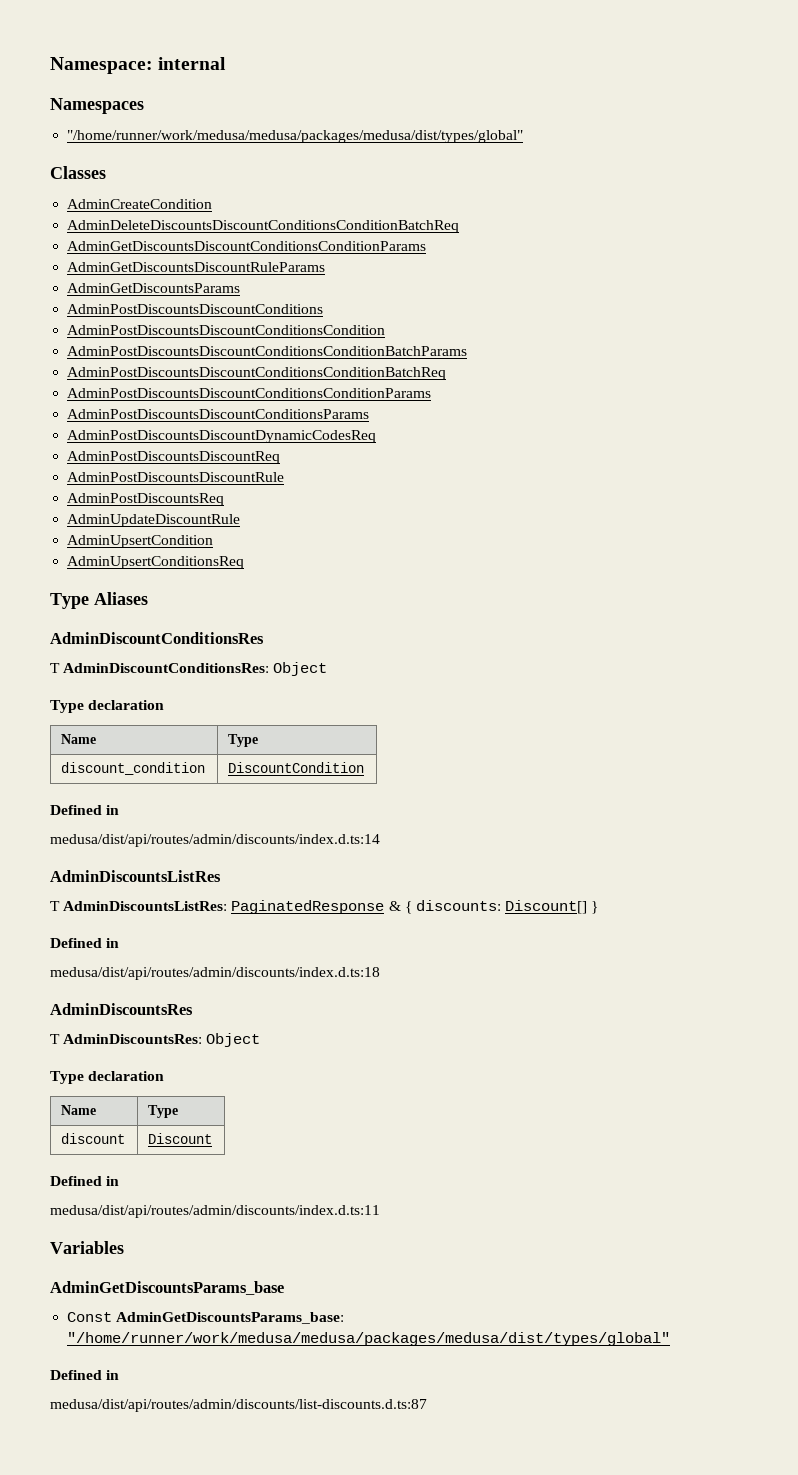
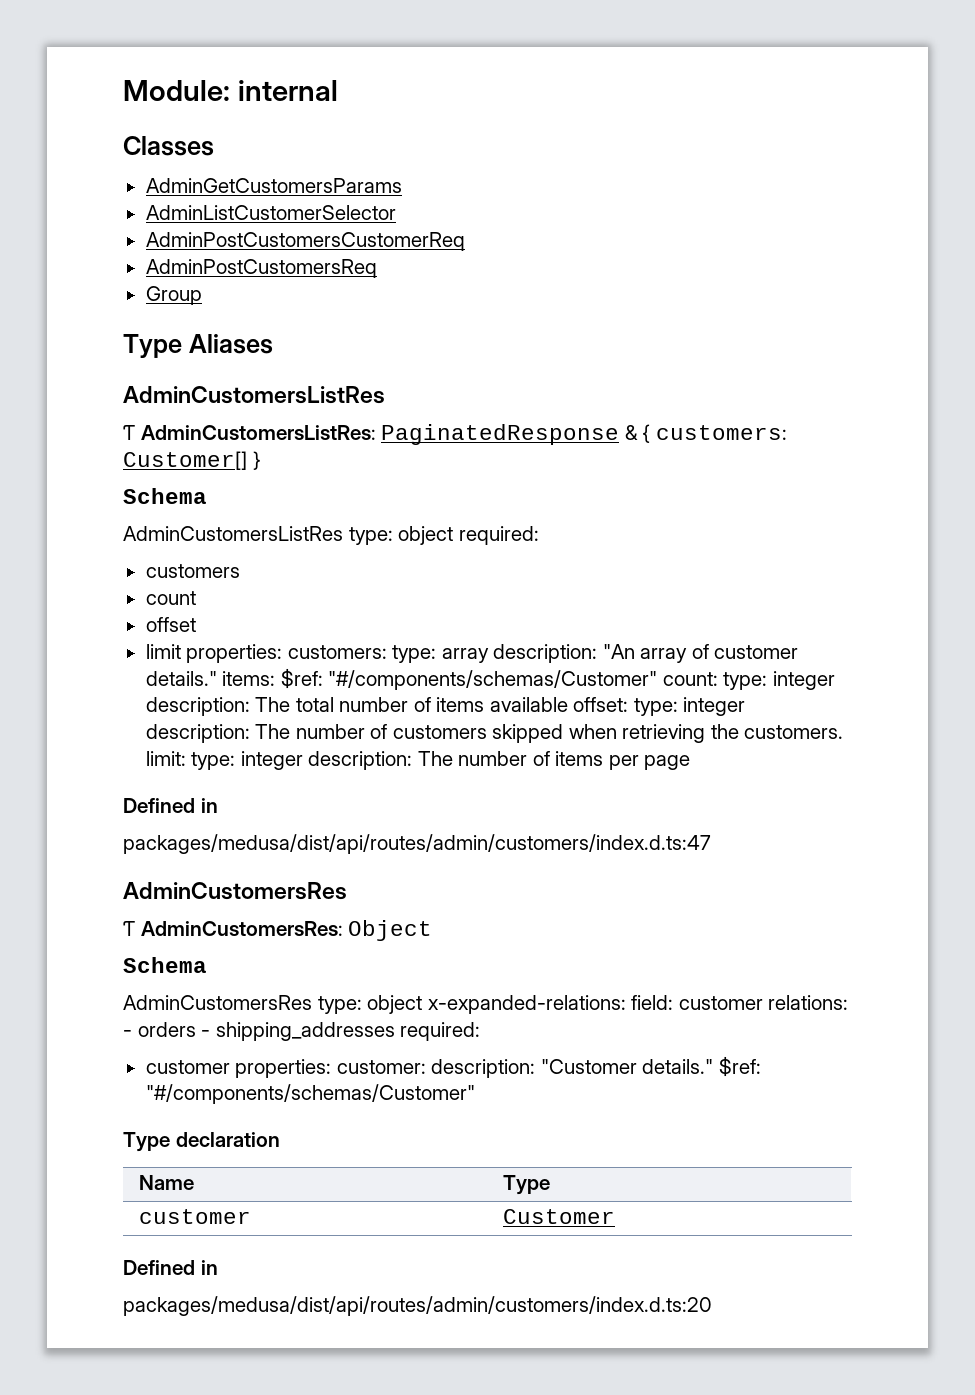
[50,57,153,74] Namespace: -> [123,80,230,101] Module:
[50,98,144,114] [67,130,524,143] // Namespaces // "/home/runner/work/medusa/medusa/packages/medusa/dist/types/global" -> (338, 90) none
[67,199,213,209] [67,220,460,233] [67,241,427,251] [67,262,326,272] [67,283,241,293] [67,304,324,314] [67,325,386,335] [67,346,468,356] [67,367,447,380] [67,388,432,398] [67,409,370,419] [67,430,377,443] [67,451,281,464] [67,472,285,482] [67,493,225,506] [67,514,241,527] [67,535,214,548] [67,556,245,569] AdminCreateCondition // AdminDeleteDiscountsDiscountConditionsConditionBatchReq // AdminGetDiscountsDiscountConditionsConditionParams // AdminGetDiscountsDiscountRuleParams // AdminGetDiscountsParams // AdminPostDiscountsDiscountConditions // AdminPostDiscountsDiscountConditionsCondition // AdminPostDiscountsDiscountConditionsConditionBatchParams // AdminPostDiscountsDiscountConditionsConditionBatchReq // AdminPostDiscountsDiscountConditionsConditionParams // AdminPostDiscountsDiscountConditionsParams // AdminPostDiscountsDiscountDynamicCodesReq // AdminPostDiscountsDiscountReq // AdminPostDiscountsDiscountRule // AdminPostDiscountsReq // AdminUpdateDiscountRule // AdminUpsertCondition // AdminUpsertConditionsReq -> [145,178,402,193] [145,205,396,220] [145,232,465,251] [145,259,377,278] [145,286,202,305] AdminGetCustomersParams // AdminListCustomerSelector // AdminPostCustomersCustomerReq // AdminPostCustomersReq // Group
[50,632,264,644] [50,662,328,676] [50,700,165,713] [61,734,97,744] [228,734,259,747] [61,762,206,775] [228,762,365,773] [50,805,120,815] [50,834,380,847] [50,870,221,882] [50,900,599,914] [50,938,120,948] [50,967,380,980] [50,1003,193,1015] [50,1033,261,1047] [50,1071,165,1084] [61,1105,97,1115] [148,1105,179,1118] [61,1133,126,1144] [148,1133,213,1144] [50,1176,120,1186] [50,1205,380,1218] [50,1241,124,1254] [50,1281,284,1295] [67,1312,345,1324] [67,1332,671,1346] [50,1370,120,1380] [50,1399,427,1412] AdminDiscountConditionsRes // Ƭ AdminDiscountConditionsRes: Object // Type declaration // Name | Type // discount_condition | DiscountCondition // Defined in // medusa/dist/api/routes/admin/discounts/index.d.ts:14 // AdminDiscountsListRes // Ƭ AdminDiscountsListRes: PaginatedResponse & { discounts: Discount[] } // Defined in // medusa/dist/api/routes/admin/discounts/index.d.ts:18 // AdminDiscountsRes // Ƭ AdminDiscountsRes: Object // Type declaration // Name | Type // discount | Discount // Defined in // medusa/dist/api/routes/admin/discounts/index.d.ts:11 // Variables // AdminGetDiscountsParams_base // Const AdminGetDiscountsParams_base: "/home/runner/work/medusa/medusa/packages/medusa/dist/types/global" // Defined in // medusa/dist/api/routes/admin/discounts/list-discounts.d.ts:87 -> [123,386,385,404] [123,424,787,445] [123,451,261,470] [123,488,207,504] [123,526,539,545] [145,564,240,578] [145,591,196,605] [145,617,196,632] [145,644,799,663] [145,668,835,690] [145,697,746,716] [145,724,844,743] [145,751,691,770] [123,798,218,813] [123,834,711,854] [123,882,347,900] [123,920,433,941] [123,957,207,973] [123,995,849,1014] [123,1022,481,1041] [145,1056,761,1078] [145,1084,475,1104] [123,1132,280,1152] [138,1175,194,1190] [502,1175,550,1195] [138,1209,251,1224] [502,1209,615,1224] [123,1260,218,1275] [123,1296,712,1316] AdminCustomersListRes // Ƭ AdminCustomersListRes: PaginatedResponse & { customers: Customer[] } // Schema // AdminCustomersListRes type: object required: // customers // count // offset // limit properties: customers: type: array description: "An array of customer details." items: $ref: "#/components/schemas/Customer" count: type: integer description: The total number of items available offset: type: integer description: The number of customers skipped when retrieving the customers. limit: type: integer description: The number of items per page // Defined in // packages/medusa/dist/api/routes/admin/customers/index.d.ts:47 // AdminCustomersRes // Ƭ AdminCustomersRes: Object // Schema // AdminCustomersRes type: object x-expanded-relations: field: customer relations: - orders - shipping_addresses required: // customer properties: customer: description: "Customer details." $ref: "#/components/schemas/Customer" // Type declaration // Name | Type // customer | Customer // Defined in // packages/medusa/dist/api/routes/admin/customers/index.d.ts:20

